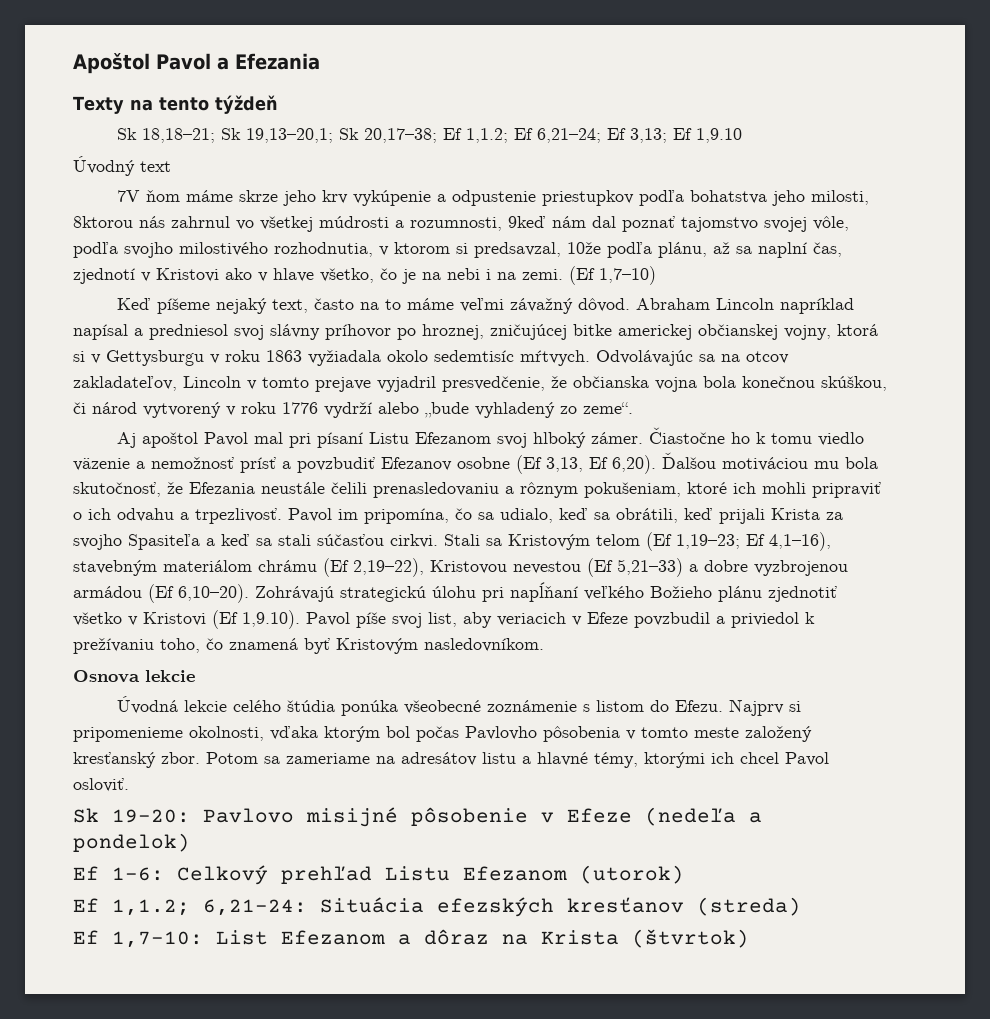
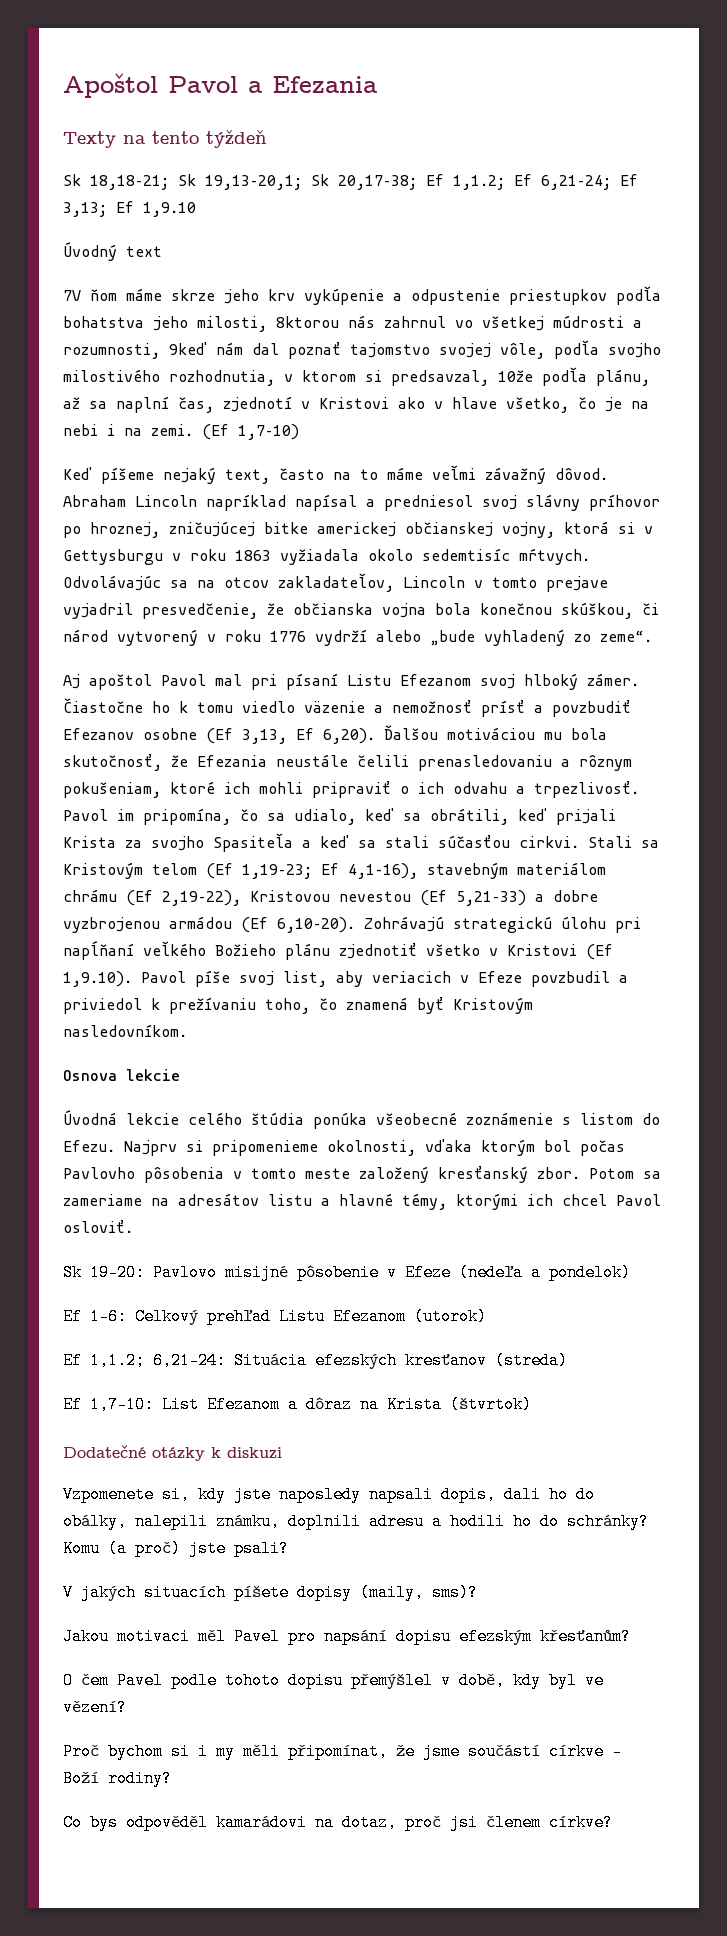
(749, 938) none -> [63,1445,282,1461] [63,1486,595,1503] [63,1513,649,1530] [63,1540,289,1557] [63,1584,478,1601] [63,1628,631,1645] [63,1672,604,1689] [63,1699,127,1716] [63,1743,621,1760] [63,1770,172,1787] [63,1814,613,1831] // Dodatečné otázky k diskuzi // Vzpomenete si, kdy jste naposledy napsali dopis, dali ho do obálky, nalepili známku, doplnili adresu a hodili ho do schránky? Komu (a proč) jste psali? // V jakých situacích píšete dopisy (maily, sms)? // Jakou motivaci měl Pavel pro napsání dopisu efezským křesťanům? // O čem Pavel podle tohoto dopisu přemýšlel v době, kdy byl ve vězení? // Proč bychom si i my měli připomínat, že jsme součástí církve – Boží rodiny? // Co bys odpověděl kamarádovi na dotaz, proč jsi členem církve?

